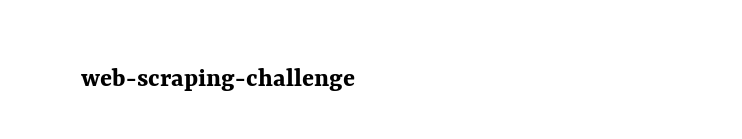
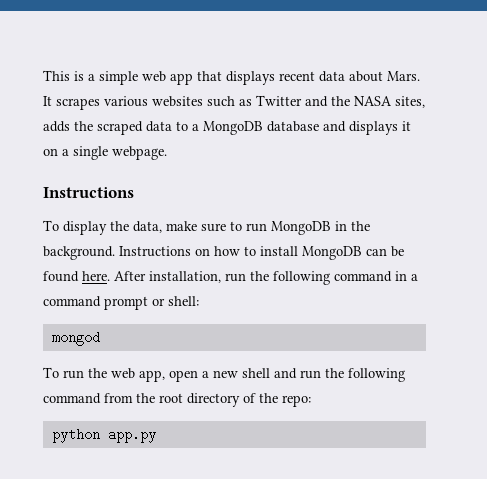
[81,68,355,91] web-scraping-challenge -> [43,70,420,85] [43,95,425,110] [43,121,411,135] [43,146,167,160] [43,187,134,198] [43,220,370,235] [43,246,404,260] [43,271,418,285] [43,296,199,310] [51,331,100,346] [43,367,405,382] [43,393,311,407] [51,428,156,443] This is a simple web app that displays recent data about Mars. It scrapes various websites such as Twitter and the NASA sites, adds the scraped data to a MongoDB database and displays it on a single webpage. // Instructions // To display the data, make sure to run MongoDB in the background. Instructions on how to install MongoDB can be found here. After installation, run the following command in a command prompt or shell: // mongod // To run the web app, open a new shell and run the following command from the root directory of the repo: // python app.py

